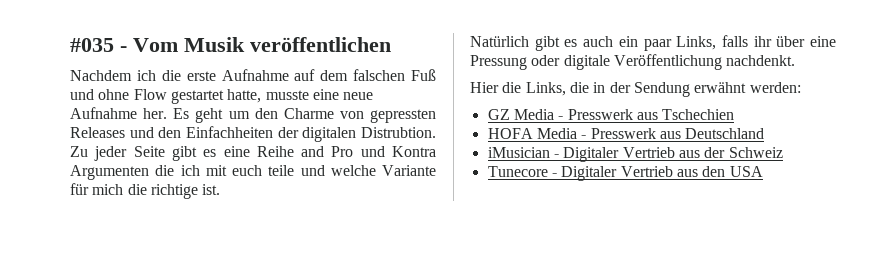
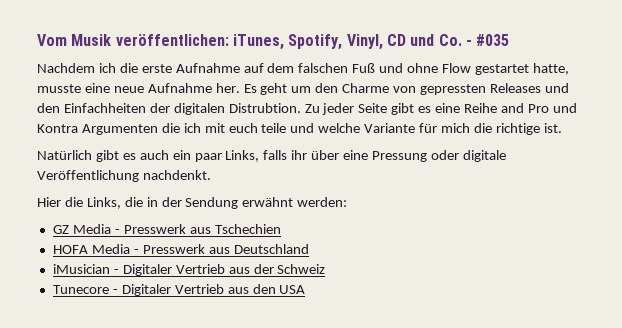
[70,37,391,52] #035 - Vom Musik veröffentlichen -> [37,34,510,50] Vom Musik veröffentlichen: iTunes, Spotify, Vinyl, CD und Co. - #035

